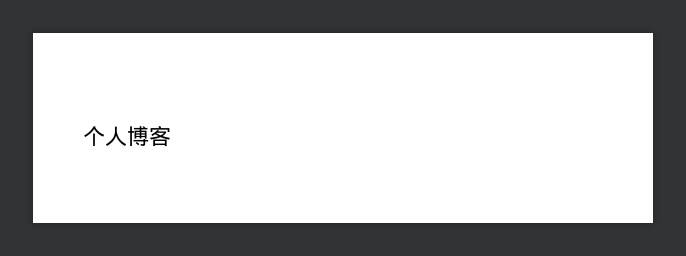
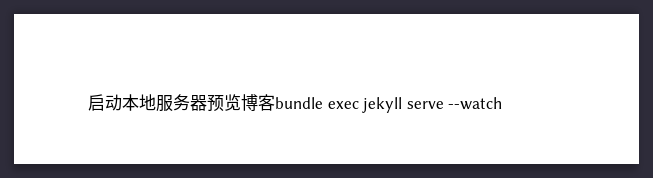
[83,126,171,147] 个人博客 -> [88,94,503,113] 启动本地服务器预览博客bundle exec jekyll serve --watch

